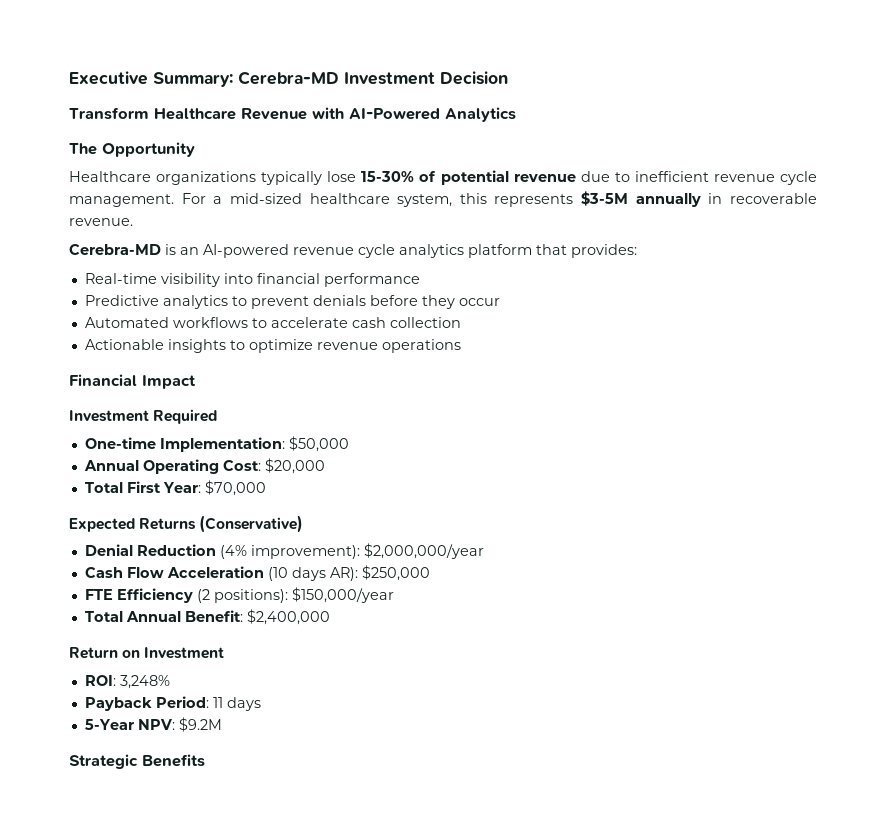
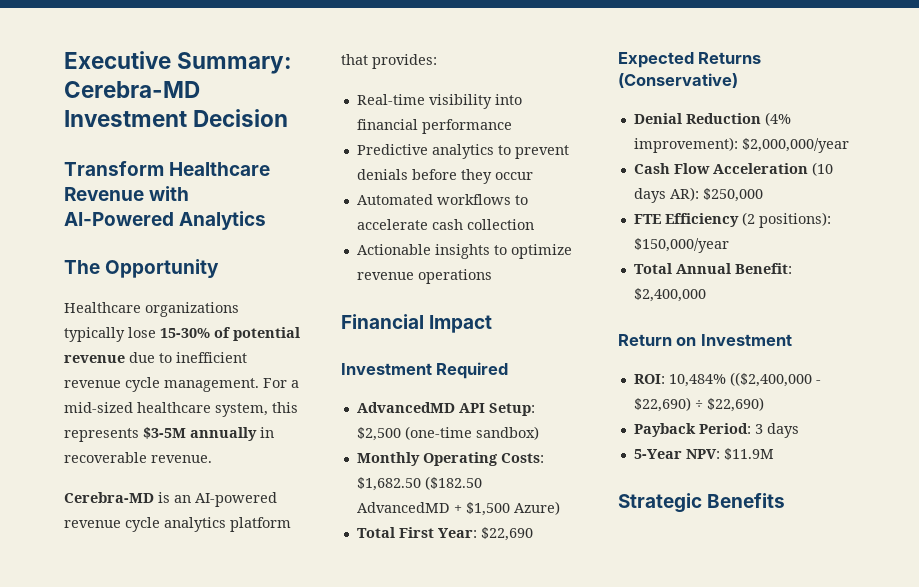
[84,436,349,452] [83,458,325,474] One-time Implementation: $50,000 // Annual Operating Cost: $20,000 -> [356,402,535,416] [356,426,539,441] [356,452,544,466] [356,476,482,491] [356,501,560,516] AdvancedMD API Setup: $2,500 (one-time sandbox) // Monthly Operating Costs: $1,682.50 ($182.50 AdvancedMD + $1,500 Azure)
[204,480,266,496] $70,000 -> [480,527,533,541] $22,690
[119,675,170,689] 3,248% -> [668,372,821,387] [633,397,764,412] 10,484% (($2,400,000 - $22,690) ÷ $22,690)
[212,697,223,708] 11 -> [754,424,763,434] 3
[178,717,222,732] $9.2M -> [723,448,774,460] $11.9M

